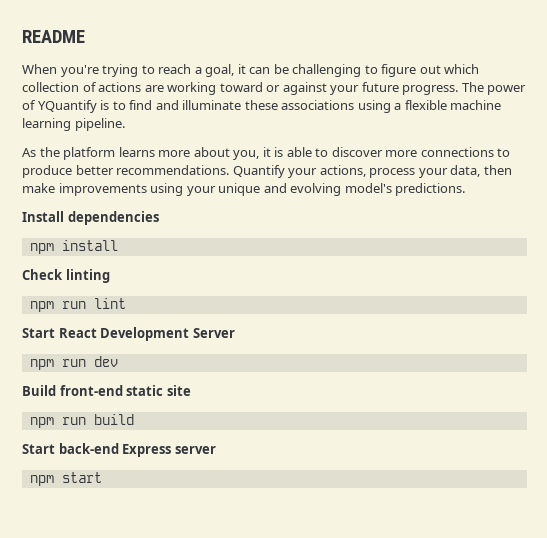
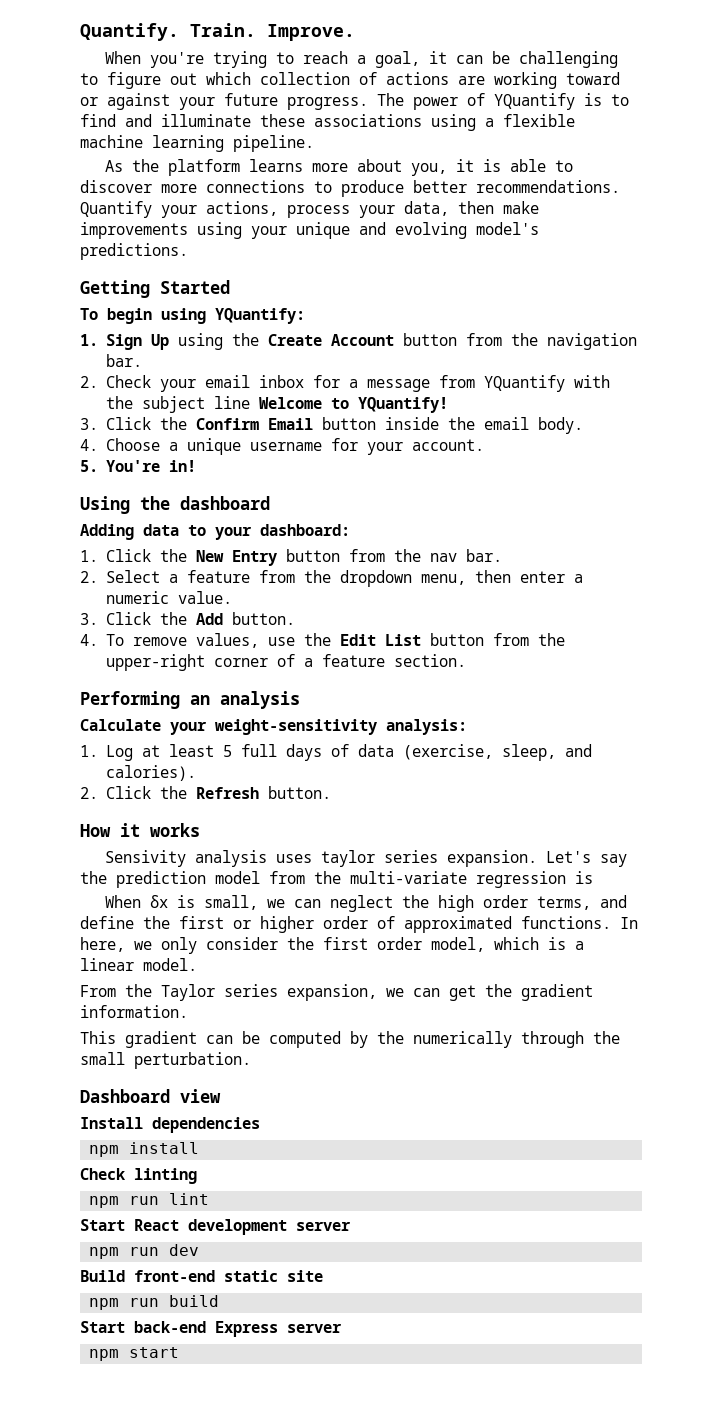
[22,30,85,43] README -> [80,23,355,41] Quantify. Train. Improve.
(466, 189) none -> [80,280,230,298] [80,308,305,324] [80,333,637,350] [105,354,142,367] [80,375,610,392] [105,396,448,413] [80,417,583,434] [80,438,484,455] [80,460,196,472] [80,496,270,514] [80,524,350,540] [80,549,502,566] [80,570,583,587] [105,591,232,604] [80,612,295,625] [80,633,565,648] [105,654,466,671] [80,691,300,709] [80,719,467,735] [80,744,592,761] [105,765,196,781] [80,786,331,799] [80,823,200,837] [105,850,628,867] [80,871,593,888] [105,895,628,912] [80,916,638,933] [80,937,584,954] [80,958,197,971] [80,984,593,1001] [80,1005,188,1018] [80,1031,620,1048] [80,1052,251,1069] [80,1089,221,1103] // Getting Started // To begin using YQuantify: // 1. Sign Up using the Create Account button from the navigation bar. // 2. Check your email inbox for a message from YQuantify with the subject line Welcome to YQuantify! // 3. Click the Confirm Email button inside the email body. // 4. Choose a unique username for your account. // 5. You're in! // Using the dashboard // Adding data to your dashboard: // 1. Click the New Entry button from the nav bar. // 2. Select a feature from the dropdown menu, then enter a numeric value. // 3. Click the Add button. // 4. To remove values, use the Edit List button from the upper-right corner of a feature section. // Performing an analysis // Calculate your weight-sensitivity analysis: // 1. Log at least 5 full days of data (exercise, sleep, and calories). // 2. Click the Refresh button. // How it works // Sensivity analysis uses taylor series expansion. Let's say the prediction model from the multi-variate regression is // When δx is small, we can neglect the high order terms, and define the first or higher order of approximated functions. In here, we only consider the first order model, which is a linear model. // From the Taylor series expansion, we can get the gradient information. // This gradient can be computed by the numerically through the small perturbation. // Dashboard view
[100,327,235,341] Development Server -> [188,1219,351,1235] development server

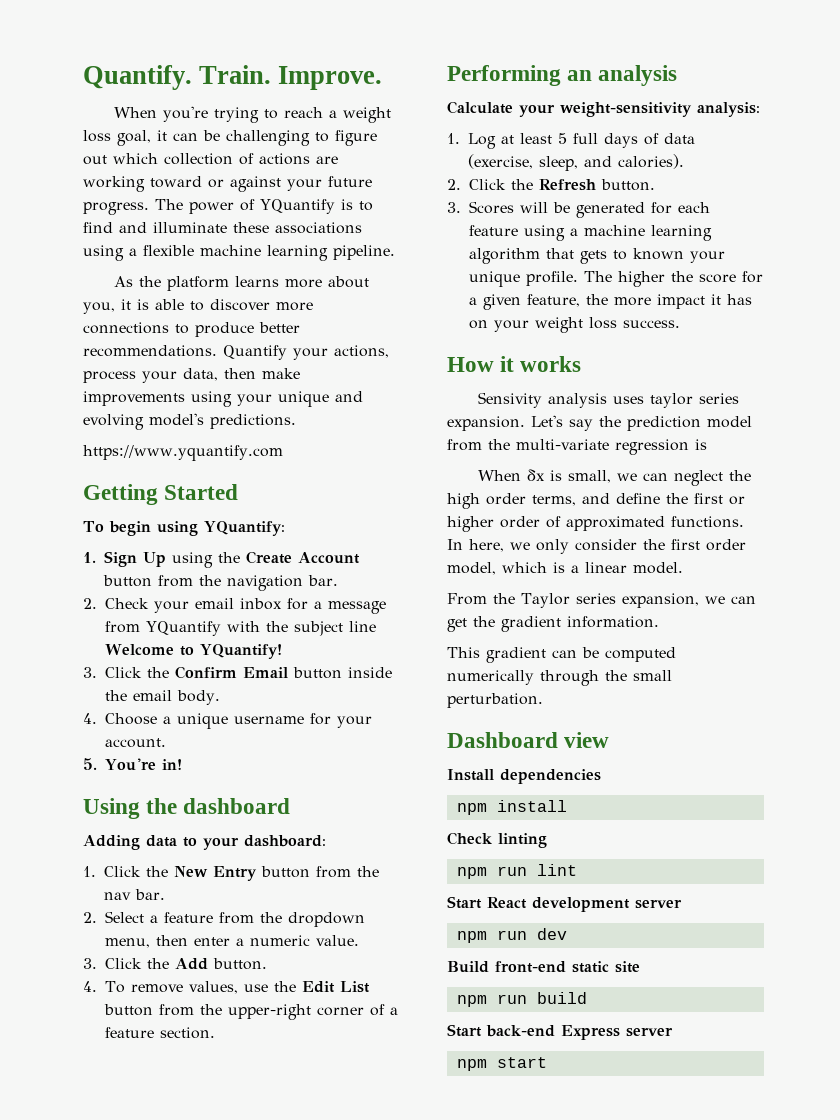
(367, 59) none -> [343,107,392,123] [83,130,111,142] weight loss
(188, 251) none -> [83,445,283,461] // https://www.yquantify.com
(331, 792) none -> [447,201,710,218] [469,225,712,241] [469,248,725,264] [469,271,763,287] [469,294,752,310] [469,317,680,333] // 3. Scores will be generated for each feature using a machine learning algorithm that gets to known your unique profile. The higher the score for a given feature, the more impact it has on your weight loss success.
[350,1031,404,1048] by the -> (676, 654) none

